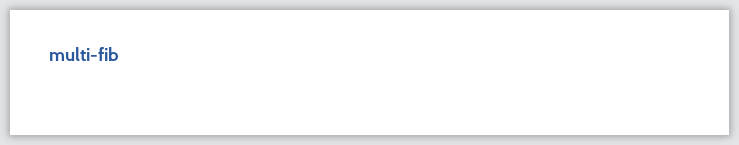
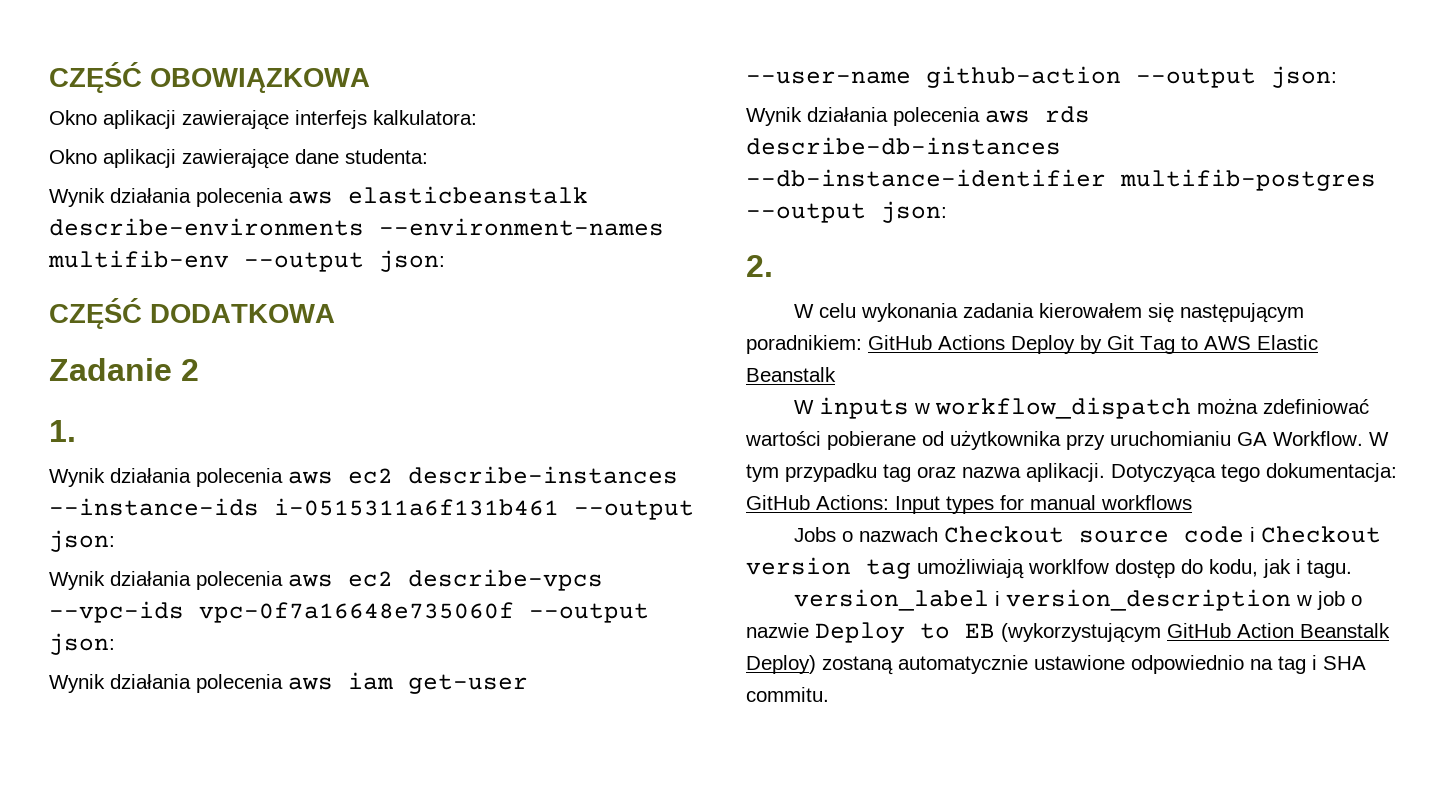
[49,47,119,61] multi-fib -> [49,62,370,93] [49,110,477,130] [49,149,428,169] [49,186,588,207] [49,218,664,236] [48,250,445,272] [49,298,335,329] [49,358,199,381] [49,420,76,442] [49,466,678,487] [49,498,694,520] [49,530,115,552] [49,569,603,591] [49,601,649,623] [49,633,115,655] [49,672,528,694] [746,66,1337,88] [746,106,1090,126] [746,137,1061,155] [746,169,1376,191] [746,201,947,223] [746,255,773,277] [794,303,1305,323] [746,335,1318,354] [746,367,836,382] [794,397,1370,419] [745,430,1389,450] [746,463,1397,483] [746,495,1192,514] [794,526,1382,543] [746,557,1352,579] [794,589,1363,611] [746,622,1390,643] [746,655,1366,675] [746,687,829,702] CZĘŚĆ OBOWIĄZKOWA // Okno aplikacji zawierające interfejs kalkulatora: // Okno aplikacji zawierające dane studenta: // Wynik działania polecenia aws elasticbeanstalk describe-environments --environment-names multifib-env --output json: // CZĘŚĆ DODATKOWA // Zadanie 2 // 1. // Wynik działania polecenia aws ec2 describe-instances --instance-ids i-0515311a6f131b461 --output json: // Wynik działania polecenia aws ec2 describe-vpcs --vpc-ids vpc-0f7a16648e735060f --output json: // Wynik działania polecenia aws iam get-user --user-name github-action --output json: // Wynik działania polecenia aws rds describe-db-instances --db-instance-identifier multifib-postgres --output json: // 2. // W celu wykonania zadania kierowałem się następującym poradnikiem: GitHub Actions Deploy by Git Tag to AWS Elastic Beanstalk // W inputs w workflow_dispatch można zdefiniować wartości pobierane od użytkownika przy uruchomianiu GA Workflow. W tym przypadku tag oraz nazwa aplikacji. Dotyczyąca tego dokumentacja: GitHub Actions: Input types for manual workflows // Jobs o nazwach Checkout source code i Checkout version tag umożliwiają worklfow dostęp do kodu, jak i tagu. // version_label i version_description w job o nazwie Deploy to EB (wykorzystującym GitHub Action Beanstalk Deploy) zostaną automatycznie ustawione odpowiednio na tag i SHA commitu.

